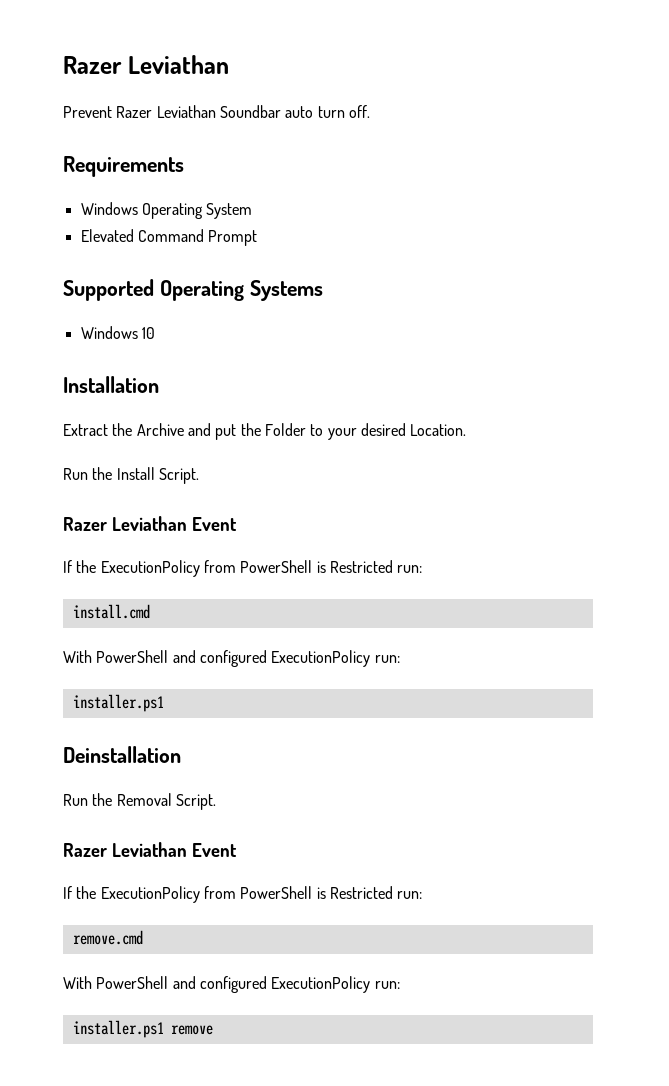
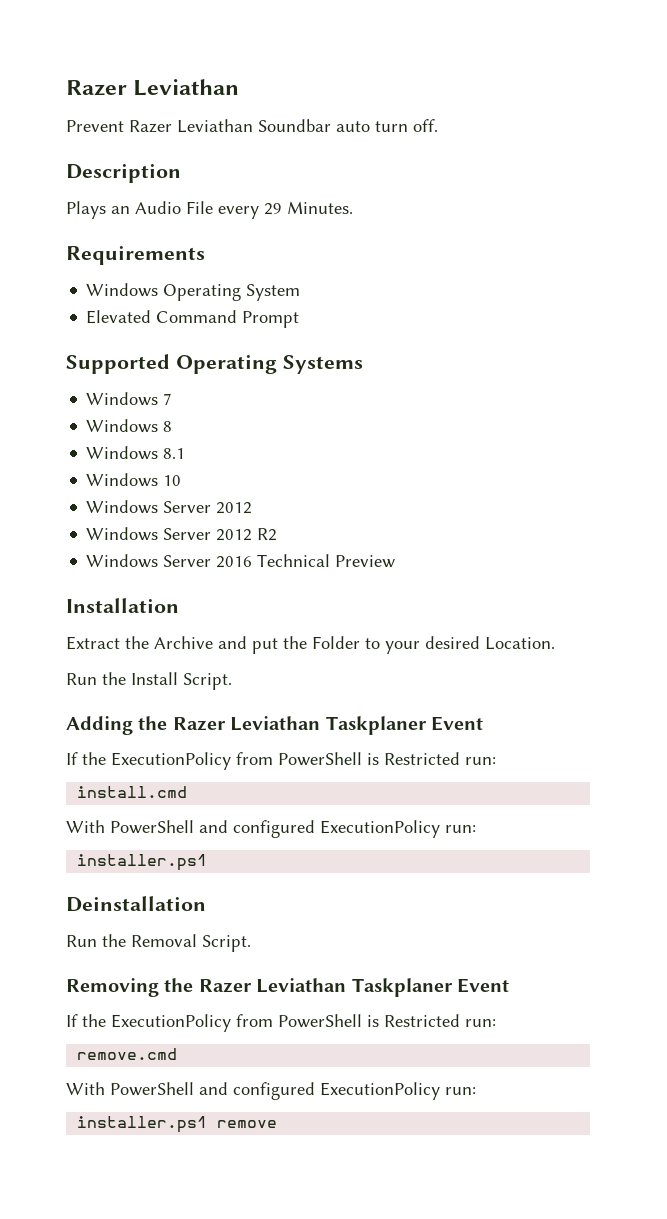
(370, 111) none -> [66,164,181,183] [66,201,353,219] // Description // Plays an Audio File every 29 Minutes.
[141,327,155,339] 10 -> [163,393,173,405] [86,419,173,433] [86,446,186,460] [86,473,182,487] [86,500,253,514] [86,527,278,541] [86,554,396,568] 7 // Windows 8 // Windows 8.1 // Windows 10 // Windows Server 2012 // Windows Server 2012 R2 // Windows Server 2016 Technical Preview
[63,516,187,531] Razer Leviathan -> [66,716,427,735] Adding the Razer Leviathan Taskplaner
[63,842,187,857] Razer Leviathan -> [66,978,453,997] Removing the Razer Leviathan Taskplaner

